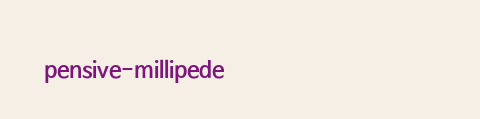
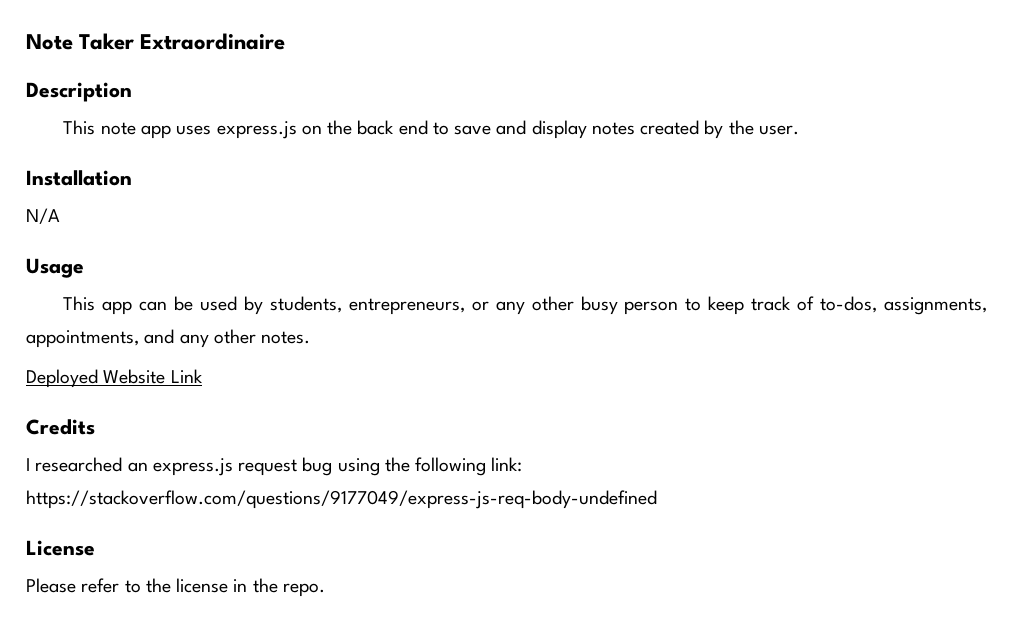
[44,59,225,83] pensive-millipede -> [26,33,286,50] [26,82,132,102] [63,120,799,139] [26,170,132,186] [26,208,60,224] [26,258,84,278] [63,296,987,315] [26,329,311,348] [26,369,203,388] [26,419,95,435] [26,457,523,476] [26,490,657,509] [26,540,95,556] [26,578,325,597] Note Taker Extraordinaire // Description // This note app uses express.js on the back end to save and display notes created by the user. // Installation // N/A // Usage // This app can be used by students, entrepreneurs, or any other busy person to keep track of to-dos, assignments, appointments, and any other notes. // Deployed Website Link // Credits // I researched an express.js request bug using the following link: https://stackoverflow.com/questions/9177049/express-js-req-body-undefined // License // Please refer to the license in the repo.

